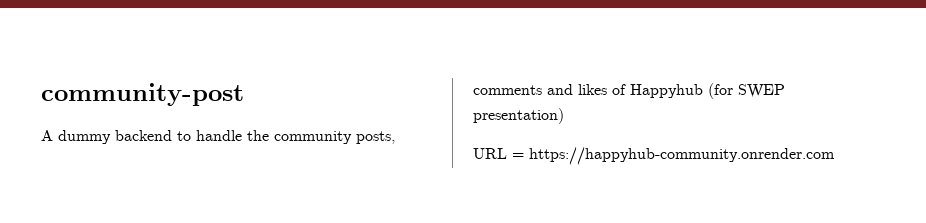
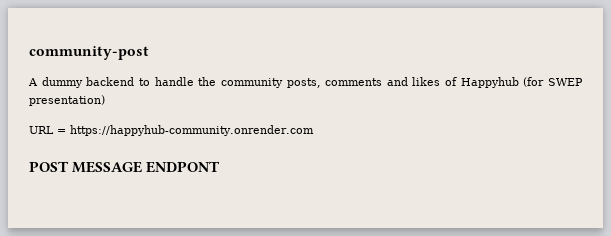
(835, 156) none -> [29,161,220,173] // POST MESSAGE ENDPONT

